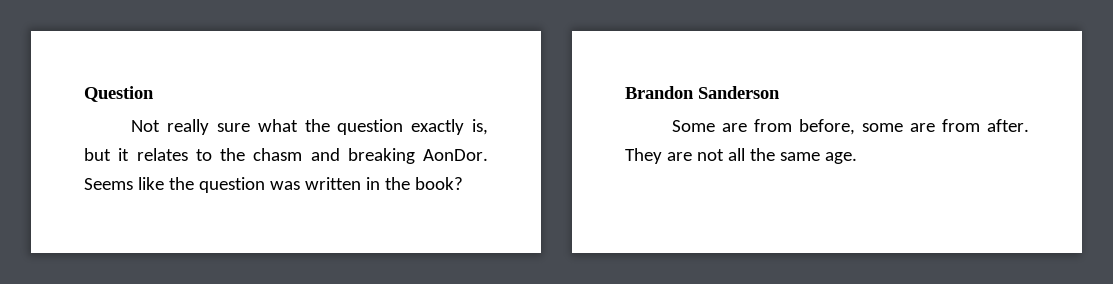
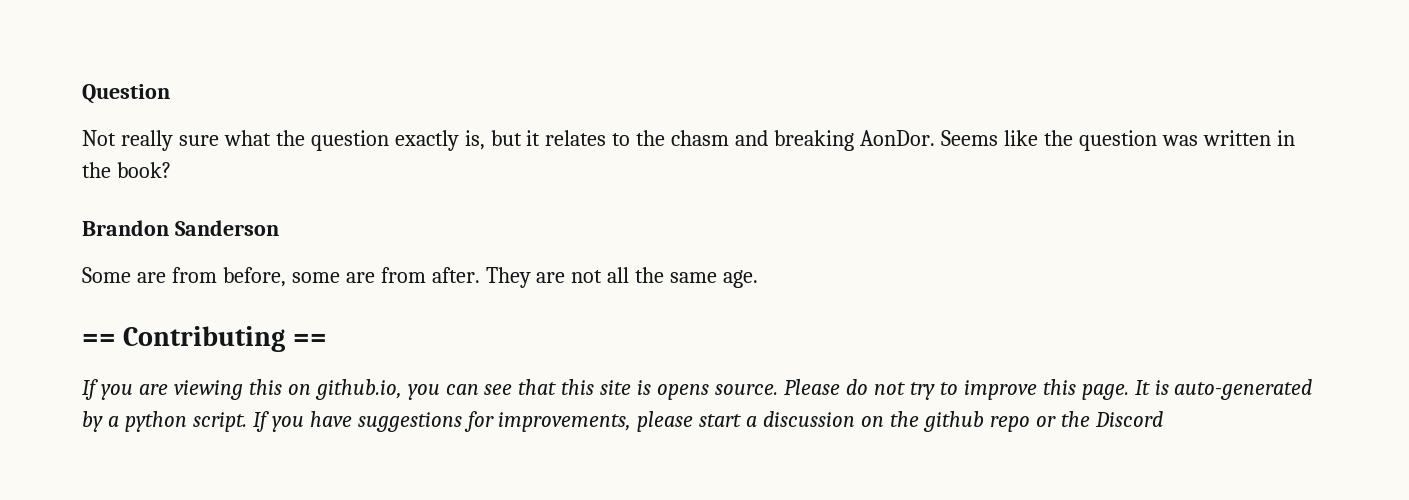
(857, 158) none -> [82,326,327,352] [82,379,1313,400] [82,411,1163,432] // == Contributing == // If you are viewing this on github.io, you can see that this site is opens source. Please do not try to improve this page. It is auto-generated by a python script. If you have suggestions for improvements, please start a discussion on the github repo or the Discord

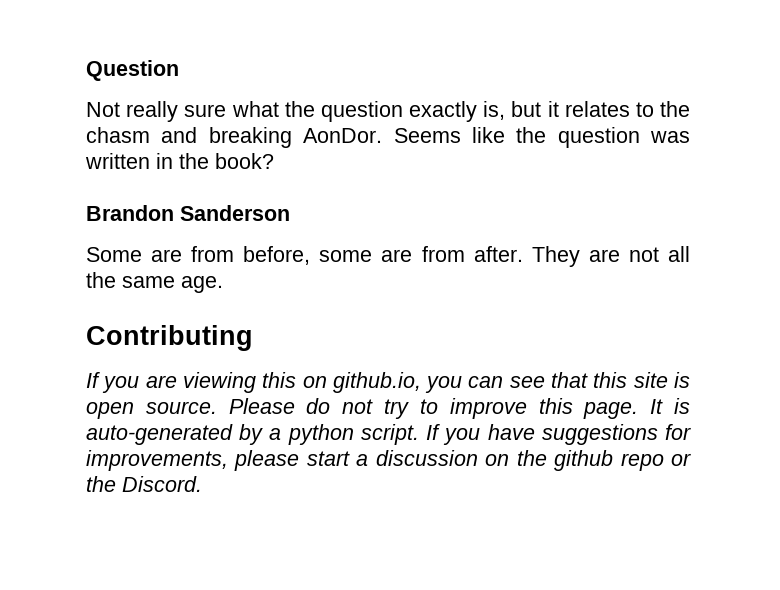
[82,334,116,346] == -> (223, 284) none
[292,334,327,346] == -> (253, 338) none
[657,384,710,400] opens -> [86,402,134,419] open
[1094,411,1163,427] Discord -> [122,476,202,492] Discord.

